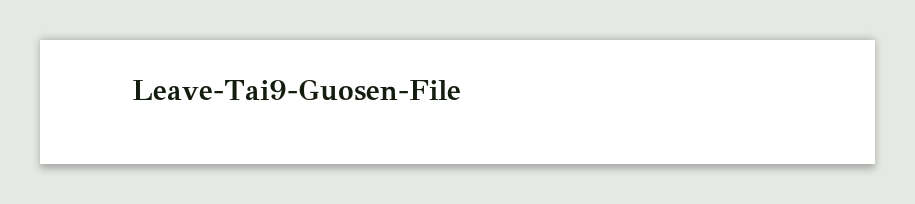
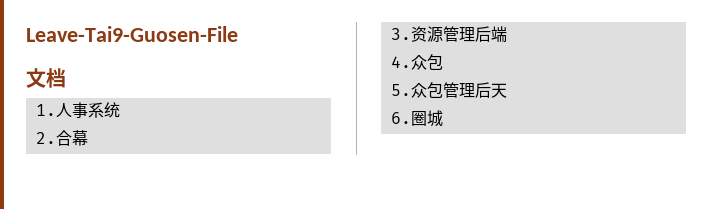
(461, 90) none -> [26,68,66,88] [36,102,121,118] [36,130,89,146] [391,26,508,43] [391,54,444,70] [391,82,508,98] [391,110,444,127] // 文档 // 1.人事系统 // 2.合幕 // 3.资源管理后端 // 4.众包 // 5.众包管理后天 // 6.圈城

